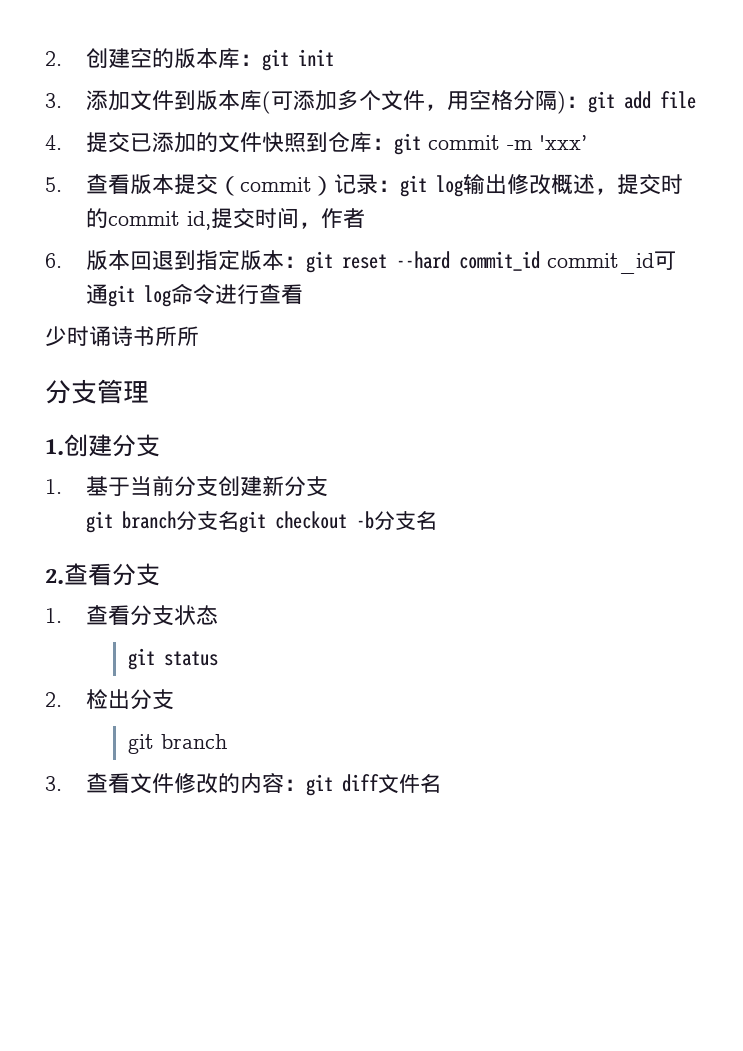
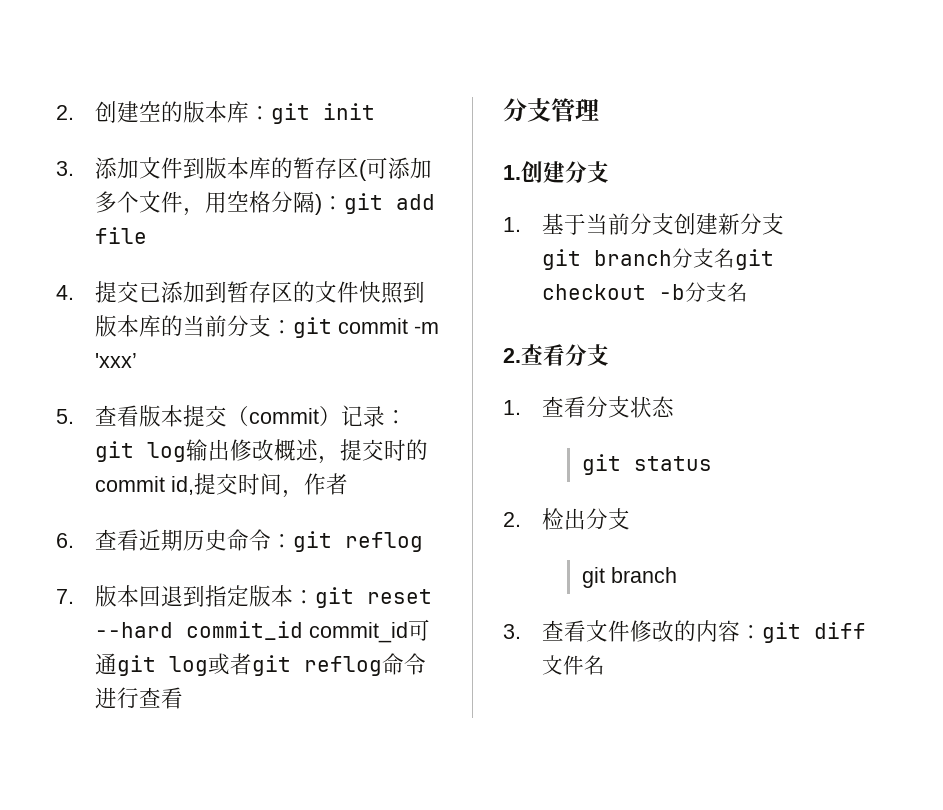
(263, 100) none -> [271,157,360,179] 的暂存区
(197, 142) none -> [205,281,294,303] 到暂存区
[328,132,373,152] 仓库 -> [95,315,272,337] 版本库的当前分支
(62, 260) none -> [95,529,424,552] [56,589,74,604] 查看近期历史命令：git reflog // 7.
(172, 296) none -> [208,653,383,676] 或者git reflog
[45,326,199,347] // 少时诵诗书所所 -> (184, 698) none

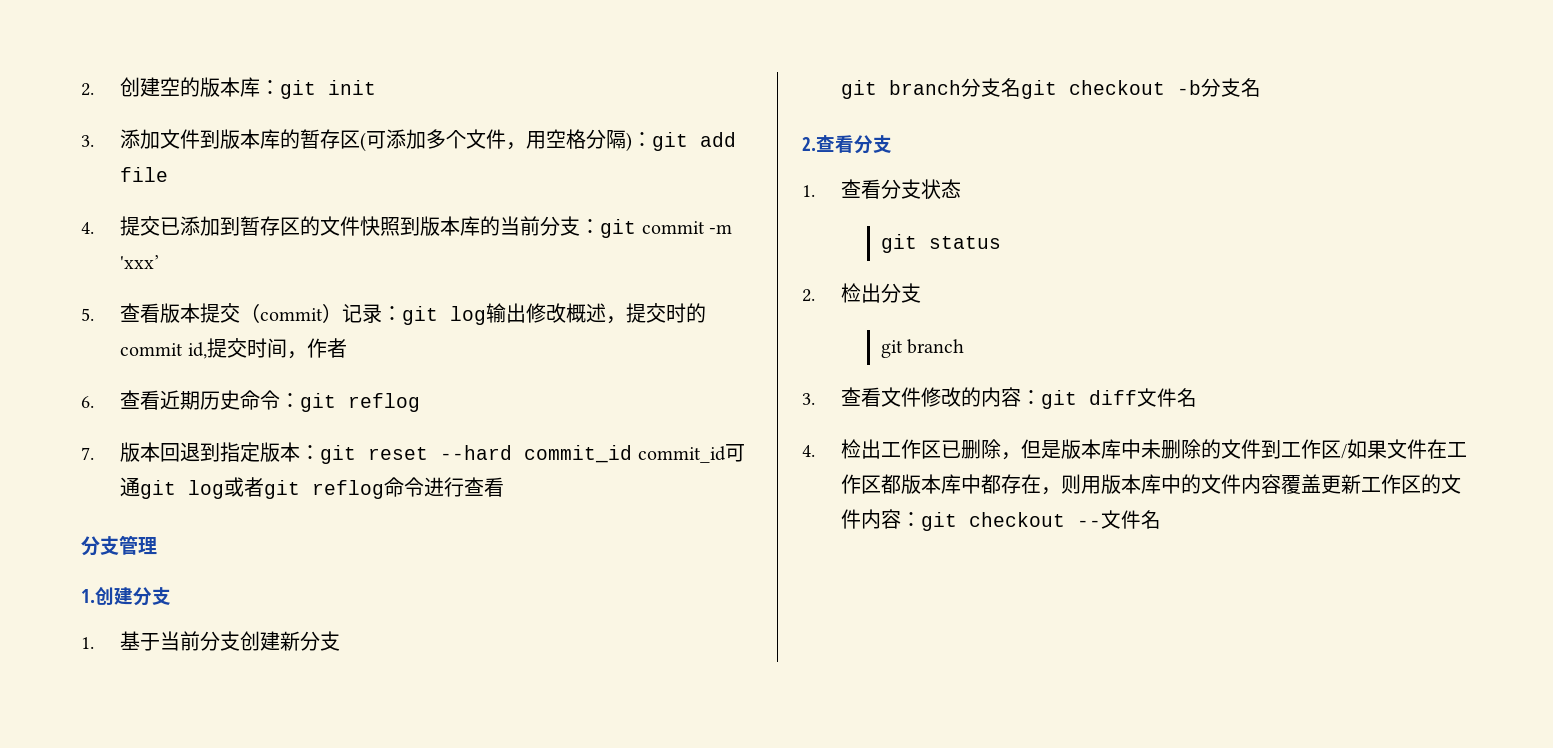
(606, 665) none -> [802,439,1468,460] [841,474,1462,495] [841,509,1162,531] // 4.检出工作区已删除，但是版本库中未删除的文件到工作区/如果文件在工作区都版本库中都存在，则用版本库中的文件内容覆盖更新工作区的文件内容：git checkout --文件名

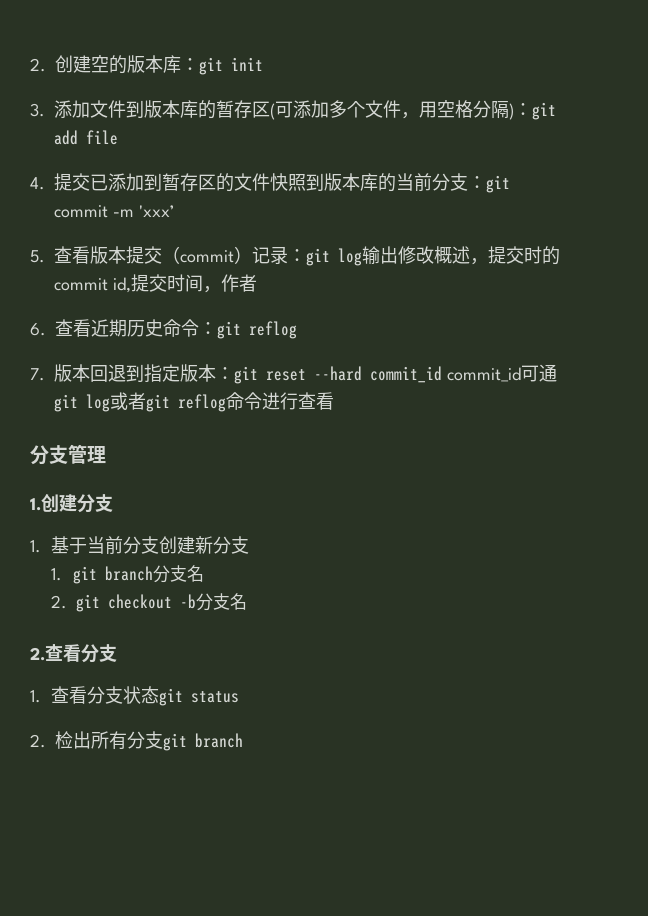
(341, 641) none -> [51,568,63,581] 1.
(1022, 87) none -> [51,595,68,609] // 2.
(962, 188) // -> (160, 695) none
[881,283,922,303] [880,339,965,358] [802,387,1198,409] [802,439,1468,460] [841,474,1462,495] [841,509,1162,531] 分支 // git branch // 3.查看文件修改的内容：git diff文件名 // 4.检出工作区已删除，但是版本库中未删除的文件到工作区/如果文件在工作区都版本库中都存在，则用版本库中的文件内容覆盖更新工作区的文件内容：git checkout --文件名 -> [91,731,243,751] 所有分支git branch

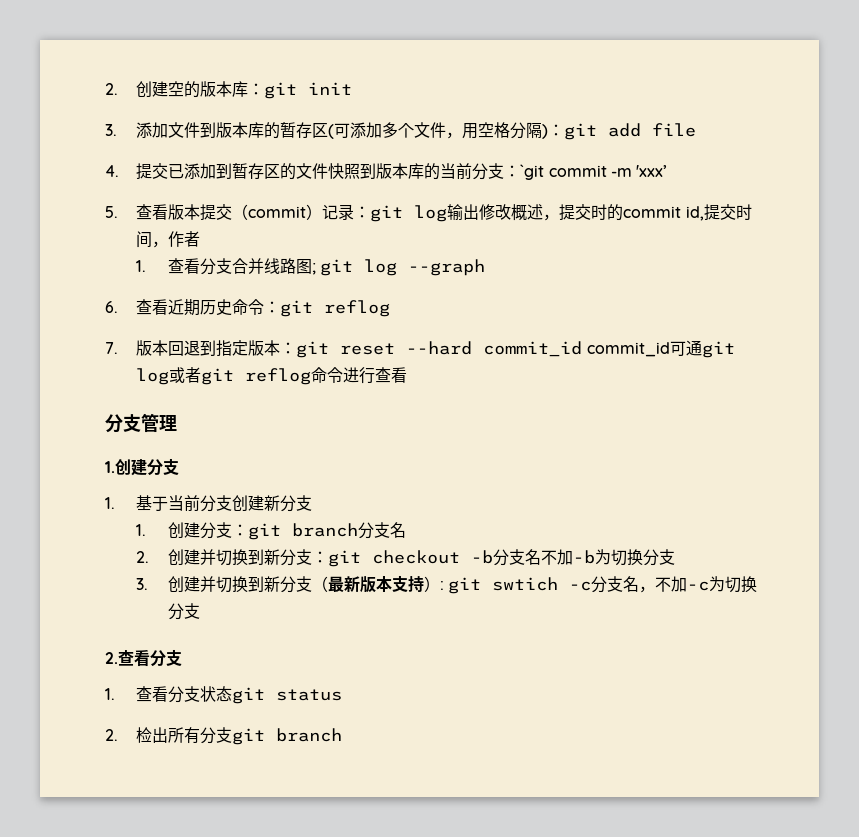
[486,175,510,193] git -> [520,164,545,180] `git
(257, 283) none -> [136,258,485,276] // 1.查看分支合并线路图; git log --graph
(63, 574) none -> [167,522,248,539] 创建分支：
(68, 602) none -> [167,549,328,566] 创建并切换到新分支：
(248, 601) none -> [540,549,675,566] [136,575,757,594] [167,603,200,620] 不加-b为切换分支 // 3.创建并切换到新分支（最新版本支持）: git swtich -c分支名，不加-c为切换分支

